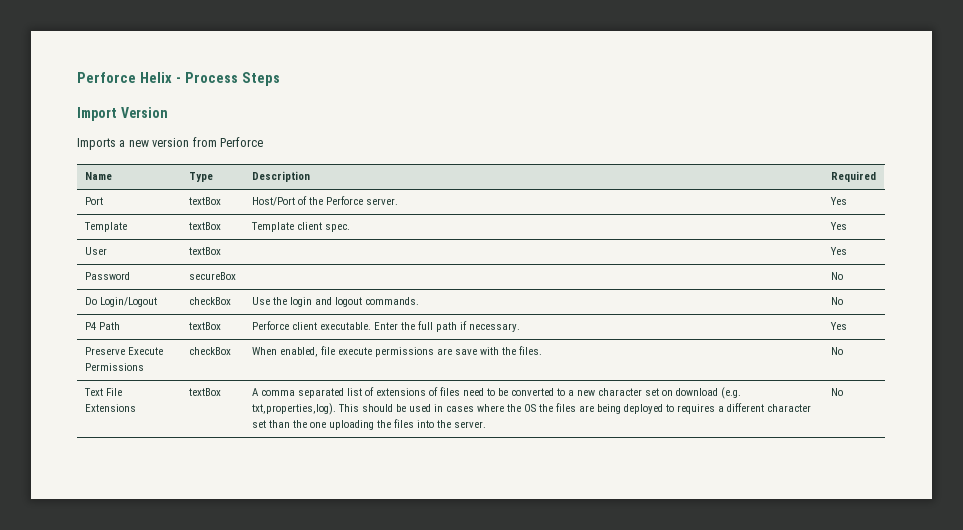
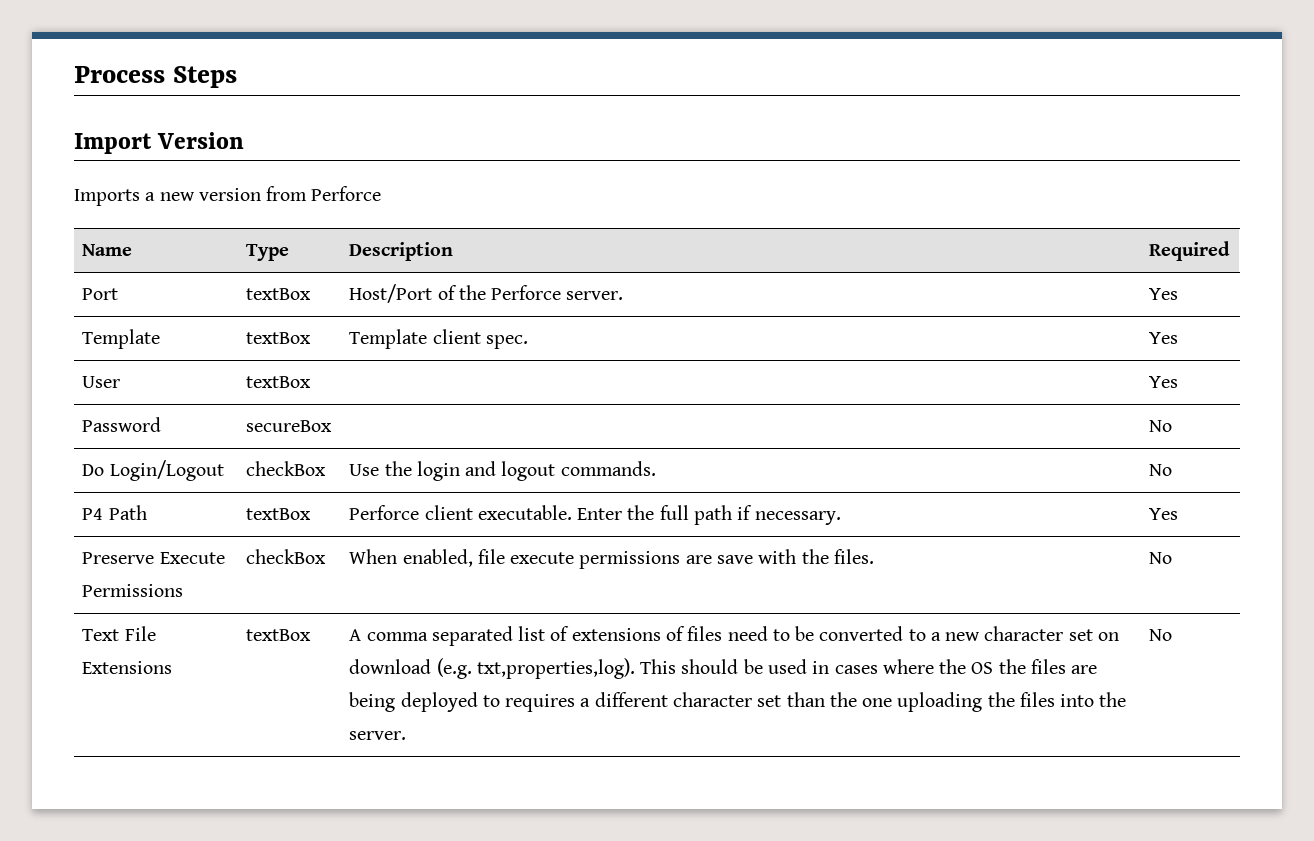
[77,72,181,83] Perforce Helix - -> (74, 74) none

